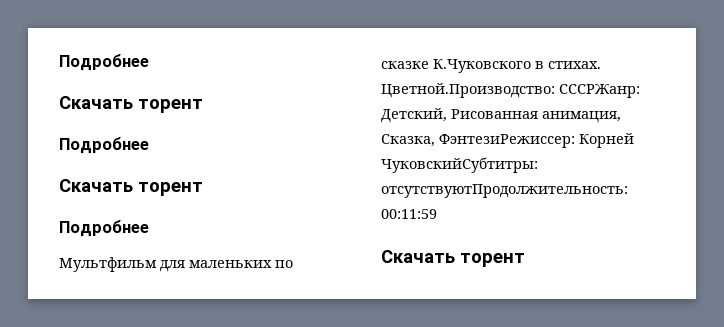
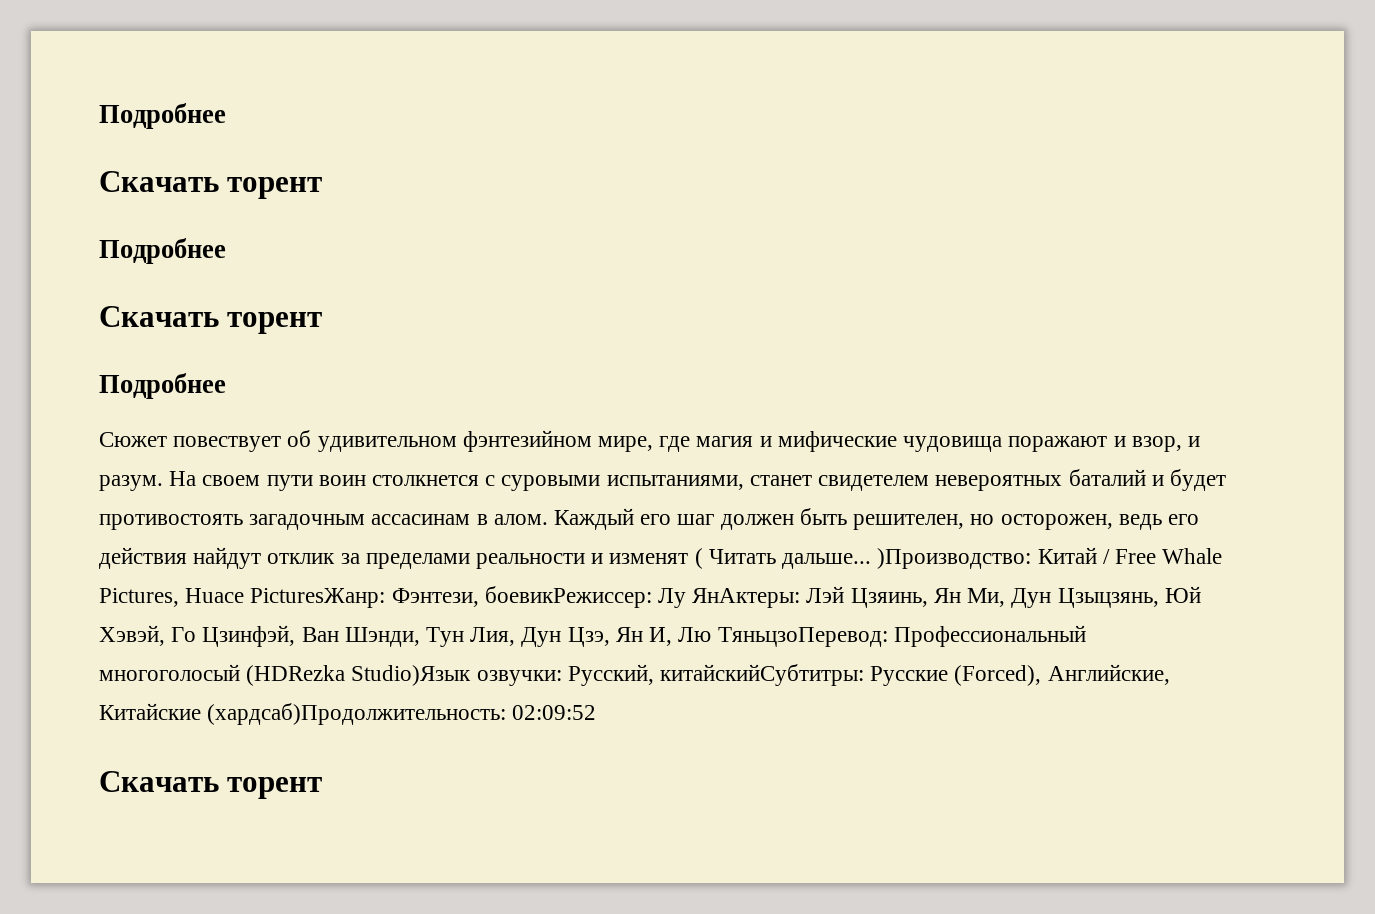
[59,257,293,272] [381,59,601,73] [381,83,640,98] [381,108,621,123] [381,133,634,148] [381,157,538,173] [381,184,628,198] [381,209,437,219] Мультфильм для маленьких по сказке К.Чуковского в стихах. Цветной.Производство: СССРЖанр: Детский, Рисованная анимация, Сказка, ФэнтезиРежиссер: Корней ЧуковскийСубтитры: отсутствуютПродолжительность: 00:11:59 -> [99,430,1200,452] [99,469,1226,491] [99,508,1199,530] [99,547,1223,569] [99,586,1201,608] [99,625,1086,647] [99,664,1170,686] [99,703,597,725] Сюжет повествует об удивительном фэнтезийном мире, где магия и мифические чудовища поражают и взор, и разум. На своем пути воин столкнется с суровыми испытаниями, станет свидетелем невероятных баталий и будет противостоять загадочным ассасинам в алом. Каждый его шаг должен быть решителен, но осторожен, ведь его действия найдут отклик за пределами реальности и изменят ( Читать дальше... )Производство: Китай / Free Whale Pictures, Huace PicturesЖанр: Фэнтези, боевикРежиссер: Лу ЯнАктеры: Лэй Цзяинь, Ян Ми, Дун Цзыцзянь, Юй Хэвэй, Го Цзинфэй, Ван Шэнди, Тун Лия, Дун Цзэ, Ян И, Лю ТяньцзоПеревод: Профессиональный многоголосый (HDRezka Studio)Язык озвучки: Русский, китайскийСубтитры: Русские (Forced), Английские, Китайские (хардсаб)Продолжительность: 02:09:52

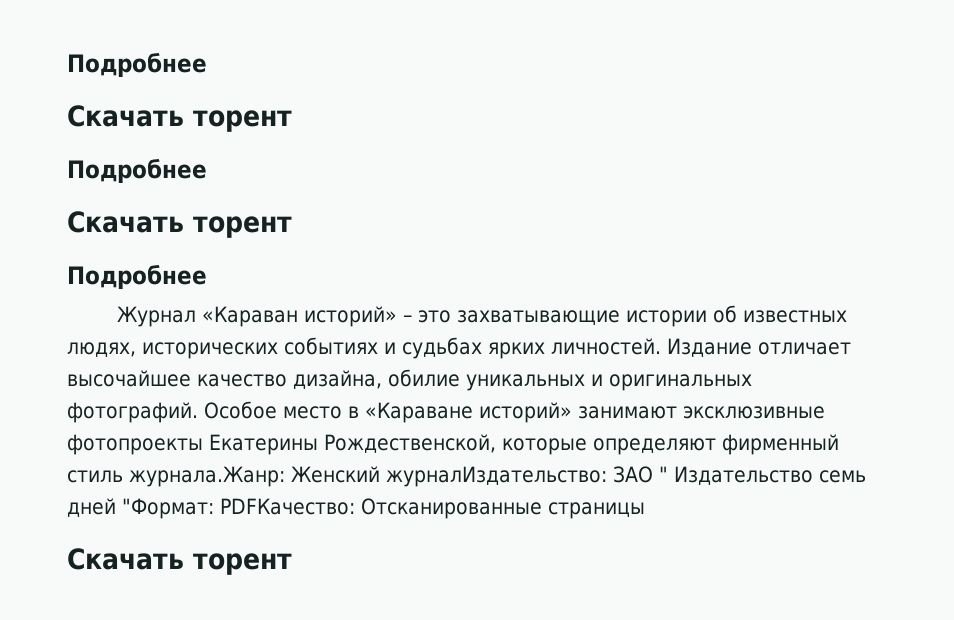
[99,430,1200,452] [99,469,1226,491] [99,508,1199,530] [99,547,1223,569] [99,586,1201,608] [99,625,1086,647] [99,664,1170,686] [99,703,597,725] Сюжет повествует об удивительном фэнтезийном мире, где магия и мифические чудовища поражают и взор, и разум. На своем пути воин столкнется с суровыми испытаниями, станет свидетелем невероятных баталий и будет противостоять загадочным ассасинам в алом. Каждый его шаг должен быть решителен, но осторожен, ведь его действия найдут отклик за пределами реальности и изменят ( Читать дальше... )Производство: Китай / Free Whale Pictures, Huace PicturesЖанр: Фэнтези, боевикРежиссер: Лу ЯнАктеры: Лэй Цзяинь, Ян Ми, Дун Цзыцзянь, Юй Хэвэй, Го Цзинфэй, Ван Шэнди, Тун Лия, Дун Цзэ, Ян И, Лю ТяньцзоПеревод: Профессиональный многоголосый (HDRezka Studio)Язык озвучки: Русский, китайскийСубтитры: Русские (Forced), Английские, Китайские (хардсаб)Продолжительность: 02:09:52 -> [116,305,847,327] [67,337,851,359] [67,369,752,391] [67,401,825,423] [67,434,839,455] [67,466,866,487] [67,498,645,519] Журнал «Караван историй» – это захватывающие истории об известных людях, исторических событиях и судьбах ярких личностей. Издание отличает высочайшее качество дизайна, обилие уникальных и оригинальных фотографий. Особое место в «Караване историй» занимают эксклюзивные фотопроекты Екатерины Рождественской, которые определяют фирменный стиль журнала.Жанр: Женский журналИздательство: ЗАО " Издательство семь дней "Формат: PDFКачество: Отсканированные страницы

